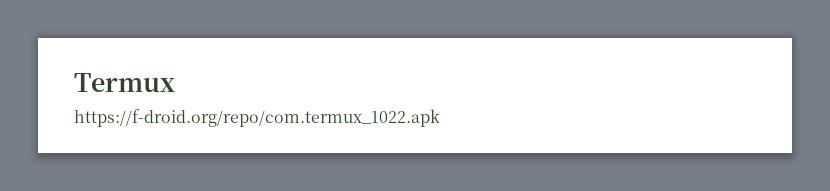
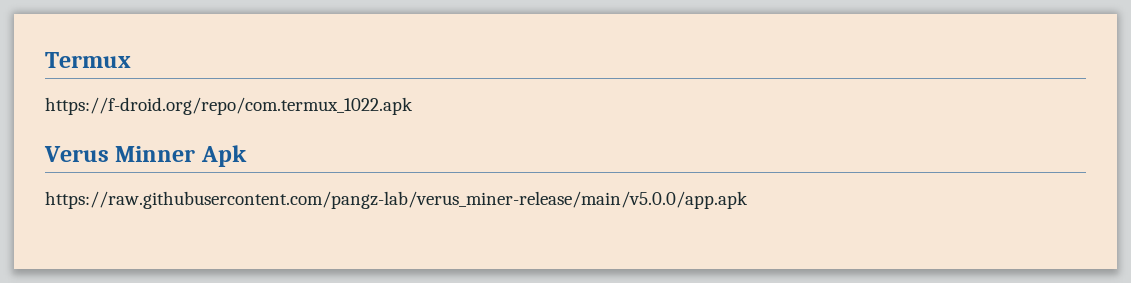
(440, 118) none -> [44,145,247,167] [45,191,748,209] // Verus Minner Apk // https://raw.githubusercontent.com/pangz-lab/verus_miner-release/main/v5.0.0/app.apk

